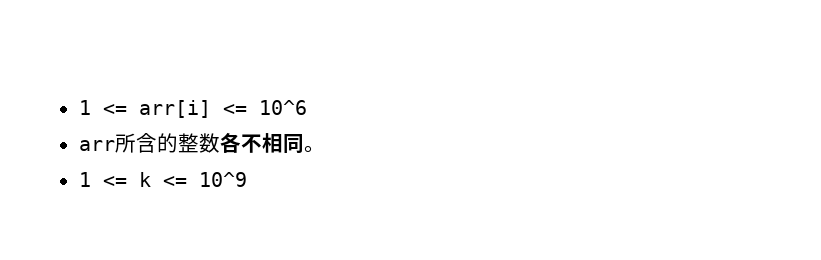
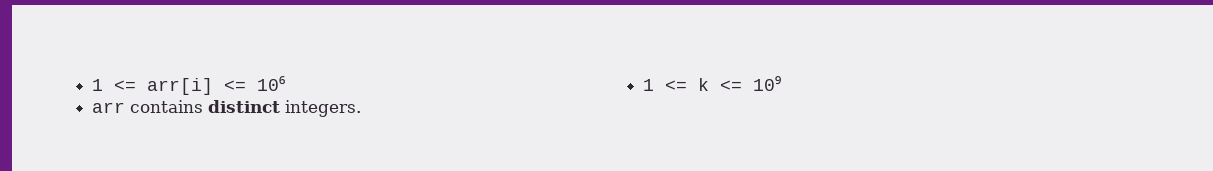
[258,100,307,115] 10^6 -> [257,76,286,91] 10⁶
[114,132,325,154] 所含的整数各不相同。 -> [130,100,362,117] contains distinct integers.
[198,172,247,187] 10^9 -> [753,76,782,91] 10⁹

